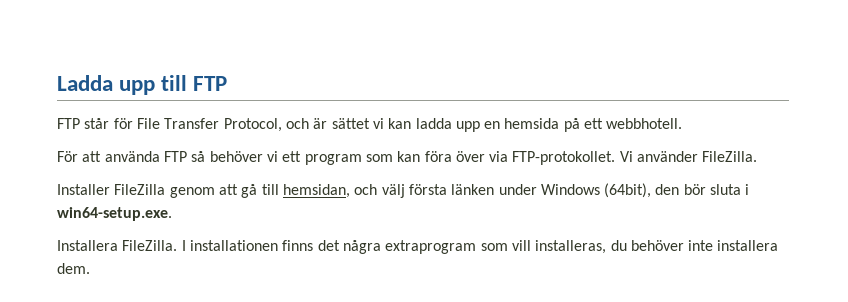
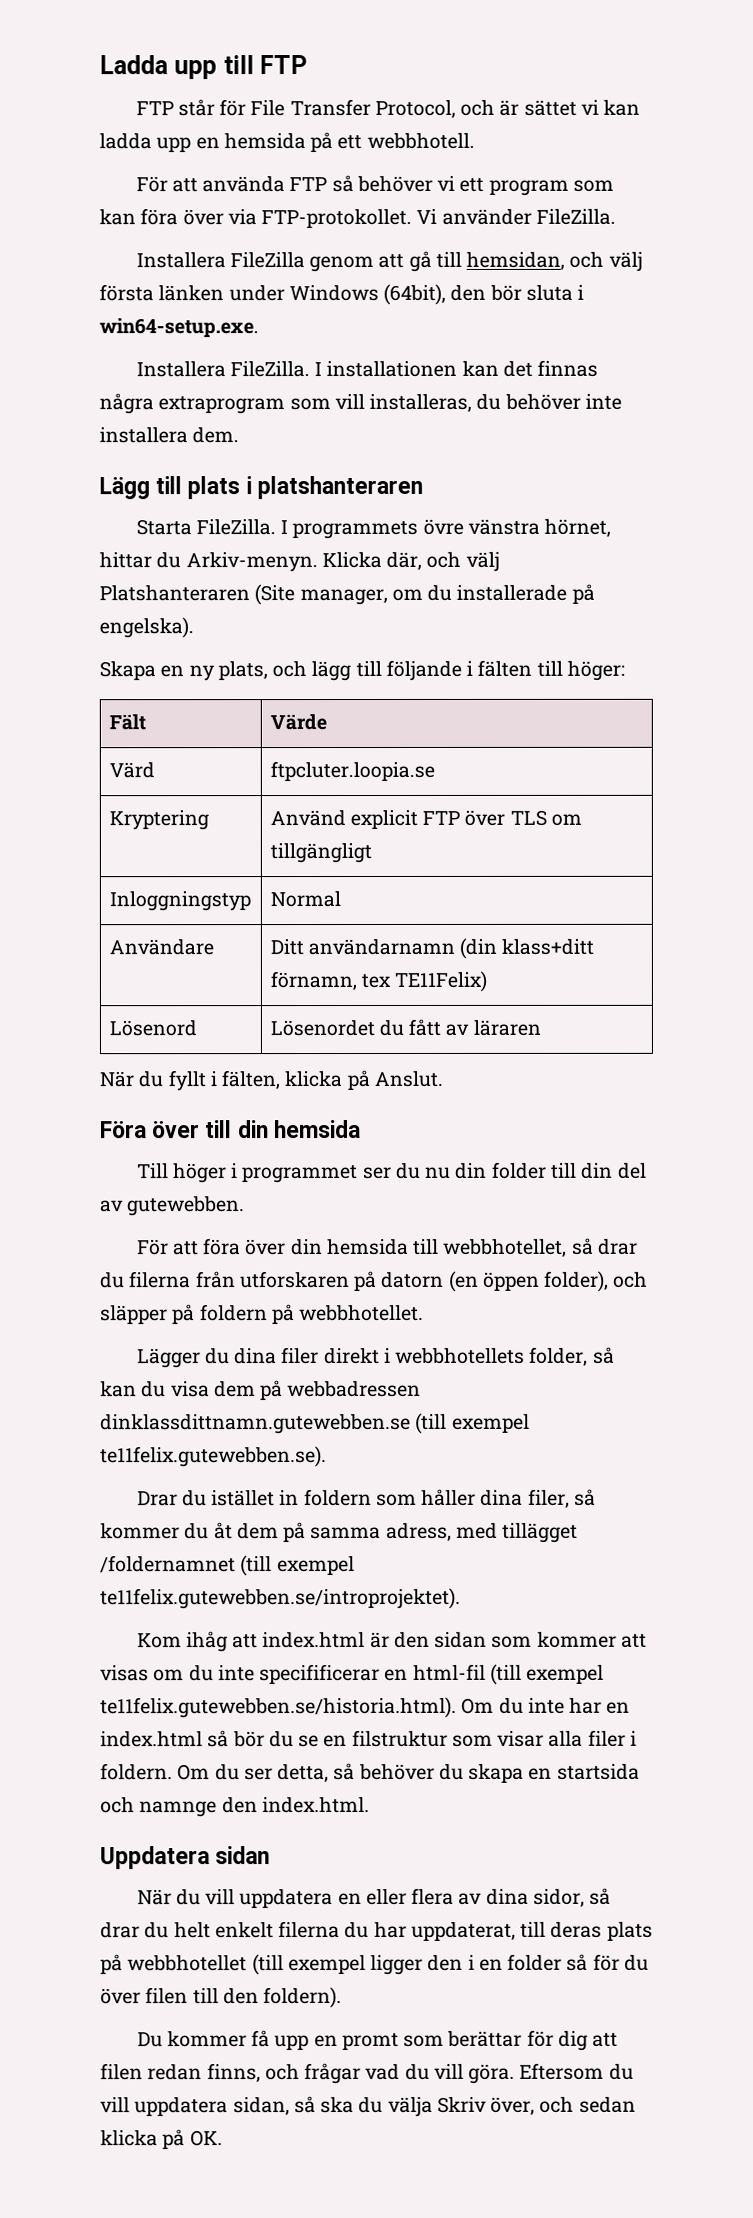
[57,184,110,195] Installer -> [135,252,226,269] Installera
[282,240,340,251] finns det -> [461,359,599,377] kan det finnas
(90, 268) none -> [99,475,423,500] [135,518,612,540] [99,551,500,573] [99,583,595,606] [99,617,194,639] [99,659,625,682] [108,714,146,731] [269,714,327,731] [108,762,155,779] [269,760,435,782] [108,810,209,831] [269,809,582,830] [269,843,372,864] [108,891,251,912] [269,891,341,908] [108,939,214,956] [269,937,595,959] [269,970,488,992] [108,1020,197,1037] [269,1018,541,1037] [99,1070,443,1092] [100,1120,361,1139] [136,1161,647,1184] [100,1196,246,1217] [136,1237,639,1257] [100,1270,649,1292] [100,1304,425,1325] [136,1346,615,1369] [100,1380,422,1401] [100,1412,530,1435] [100,1446,327,1468] [136,1488,597,1508] [100,1522,579,1543] [100,1555,355,1577] [100,1587,461,1610] [136,1631,648,1653] [100,1663,605,1685] [100,1696,631,1719] [100,1729,637,1748] [100,1763,640,1783] [100,1797,370,1818] [100,1846,271,1870] [136,1887,612,1909] [100,1921,653,1941] [100,1953,649,1976] [100,1987,343,2009] [136,2029,619,2051] [100,2062,634,2085] [100,2096,636,2117] [100,2129,223,2150] // Lägg till plats i platshanteraren // Starta FileZilla. I programmets övre vänstra hörnet, hittar du Arkiv-menyn. Klicka där, och välj Platshanteraren (Site manager, om du installerade på engelska). // Skapa en ny plats, och lägg till följande i fälten till höger: // Fält | Värde // Värd | ftpcluter.loopia.se // Kryptering | Använd explicit FTP över TLS om tillgängligt // Inloggningstyp | Normal // Användare | Ditt användarnamn (din klass+ditt förnamn, tex TE11Felix) // Lösenord | Lösenordet du fått av läraren // När du fyllt i fälten, klicka på Anslut. // Föra över till din hemsida // Till höger i programmet ser du nu din folder till din del av gutewebben. // För att föra över din hemsida till webbhotellet, så drar du filerna från utforskaren på datorn (en öppen folder), och släpper på foldern på webbhotellet. // Lägger du dina filer direkt i webbhotellets folder, så kan du visa dem på webbadressen dinklassdittnamn.gutewebben.se (till exempel te11felix.gutewebben.se). // Drar du istället in foldern som håller dina filer, så kommer du åt dem på samma adress, med tillägget /foldernamnet (till exempel te11felix.gutewebben.se/introprojektet). // Kom ihåg att index.html är den sidan som kommer att visas om du inte specifificerar en html-fil (till exempel te11felix.gutewebben.se/historia.html). Om du inte har en index.html så bör du se en filstruktur som visar alla filer i foldern. Om du ser detta, så behöver du skapa en startsida och namnge den index.html. // Uppdatera sidan // När du vill uppdatera en eller flera av dina sidor, så drar du helt enkelt filerna du har uppdaterat, till deras plats på webbhotellet (till exempel ligger den i en folder så för du över filen till den foldern). // Du kommer få upp en promt som berättar för dig att filen redan finns, och frågar vad du vill göra. Eftersom du vill uppdatera sidan, så ska du välja Skriv över, och sedan klicka på OK.

